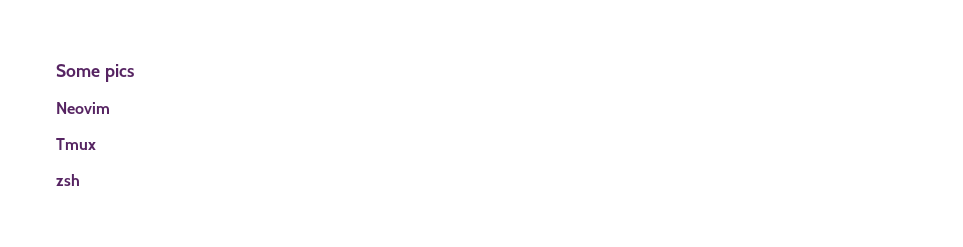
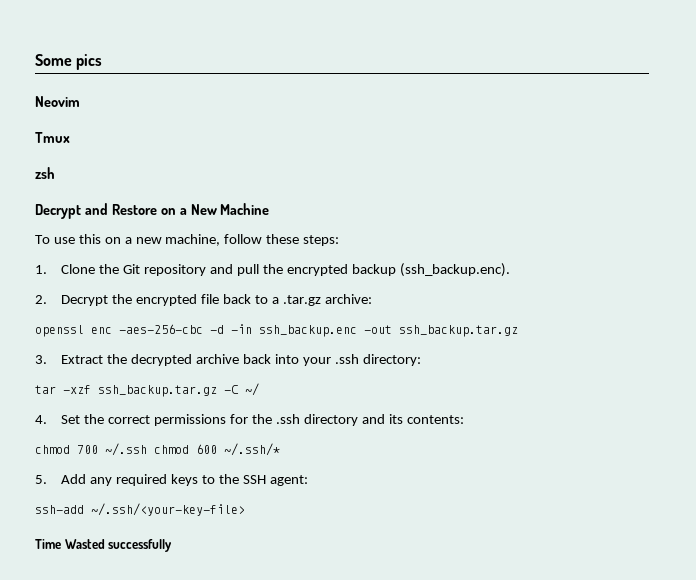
(80, 180) none -> [35,203,270,219] [35,234,340,246] [35,263,510,277] [35,294,372,306] [35,324,518,337] [35,354,421,366] [35,383,259,397] [35,414,464,426] [35,443,280,456] [35,474,308,486] [35,503,245,516] [35,539,173,552] // Decrypt and Restore on a New Machine // To use this on a new machine, follow these steps: // 1. Clone the Git repository and pull the encrypted backup (ssh_backup.enc). // 2. Decrypt the encrypted file back to a .tar.gz archive: // openssl enc -aes-256-cbc -d -in ssh_backup.enc -out ssh_backup.tar.gz // 3. Extract the decrypted archive back into your .ssh directory: // tar -xzf ssh_backup.tar.gz -C ~/ // 4. Set the correct permissions for the .ssh directory and its contents: // chmod 700 ~/.ssh chmod 600 ~/.ssh/* // 5. Add any required keys to the SSH agent: // ssh-add ~/.ssh/<your-key-file> // Time Wasted successfully

